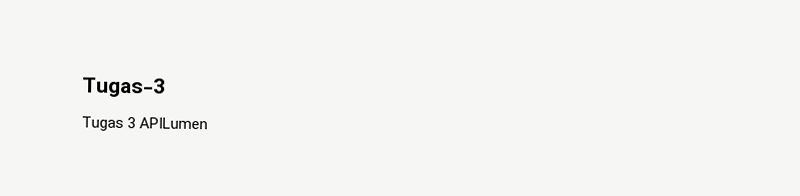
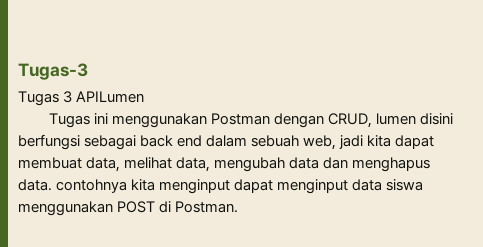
(209, 123) none -> [48,113,453,128] [18,134,435,150] [18,157,431,172] [18,179,424,194] [18,201,239,216] // Tugas ini menggunakan Postman dengan CRUD, lumen disini berfungsi sebagai back end dalam sebuah web, jadi kita dapat membuat data, melihat data, mengubah data dan menghapus data. contohnya kita menginput dapat menginput data siswa menggunakan POST di Postman.

